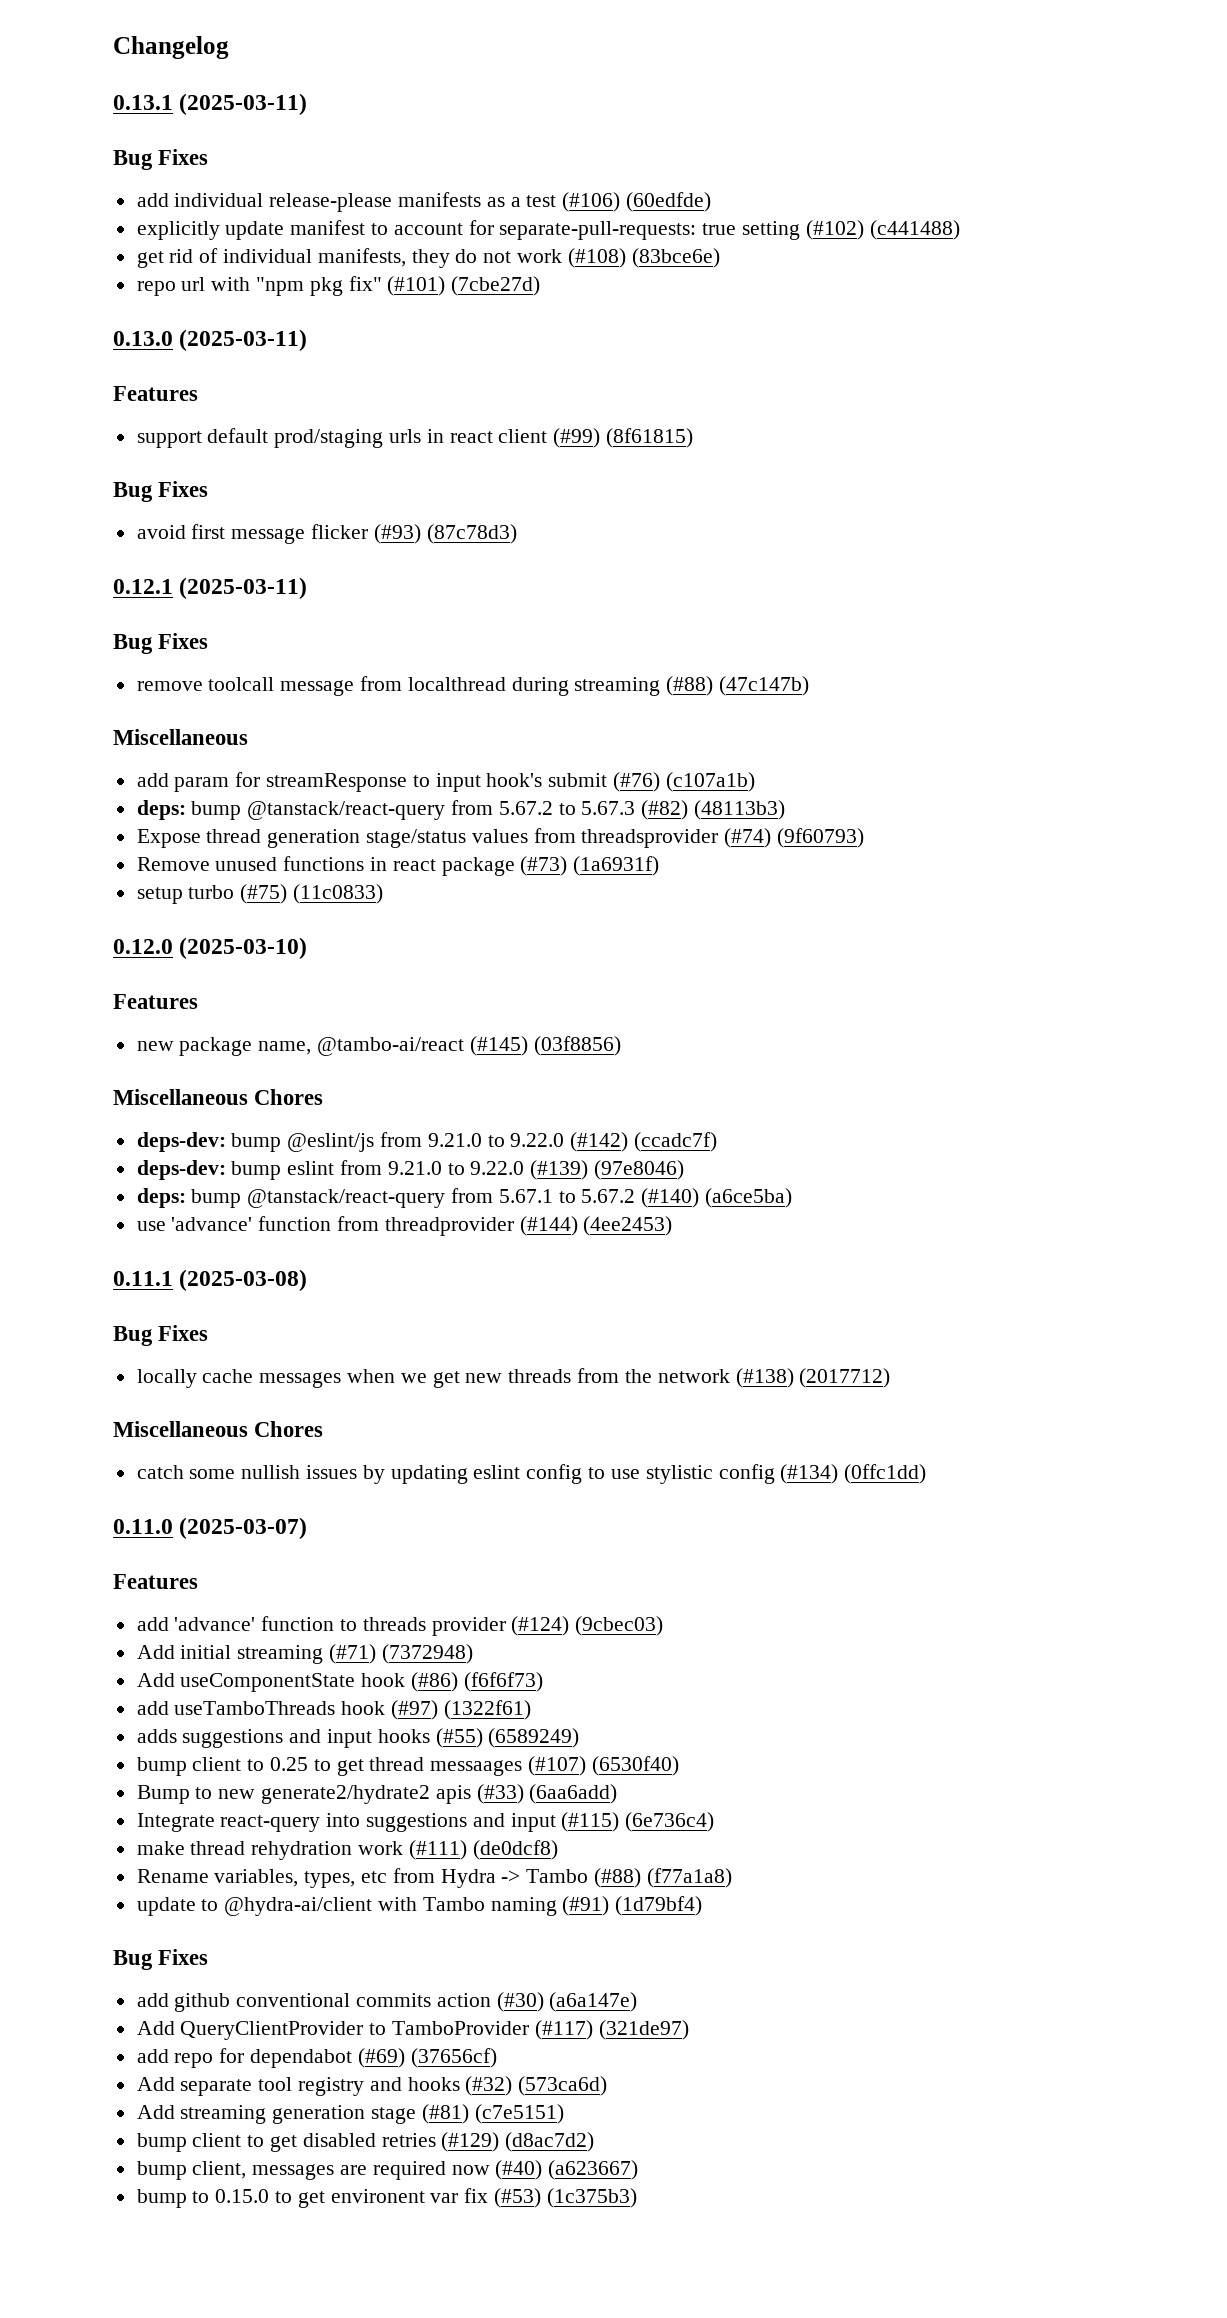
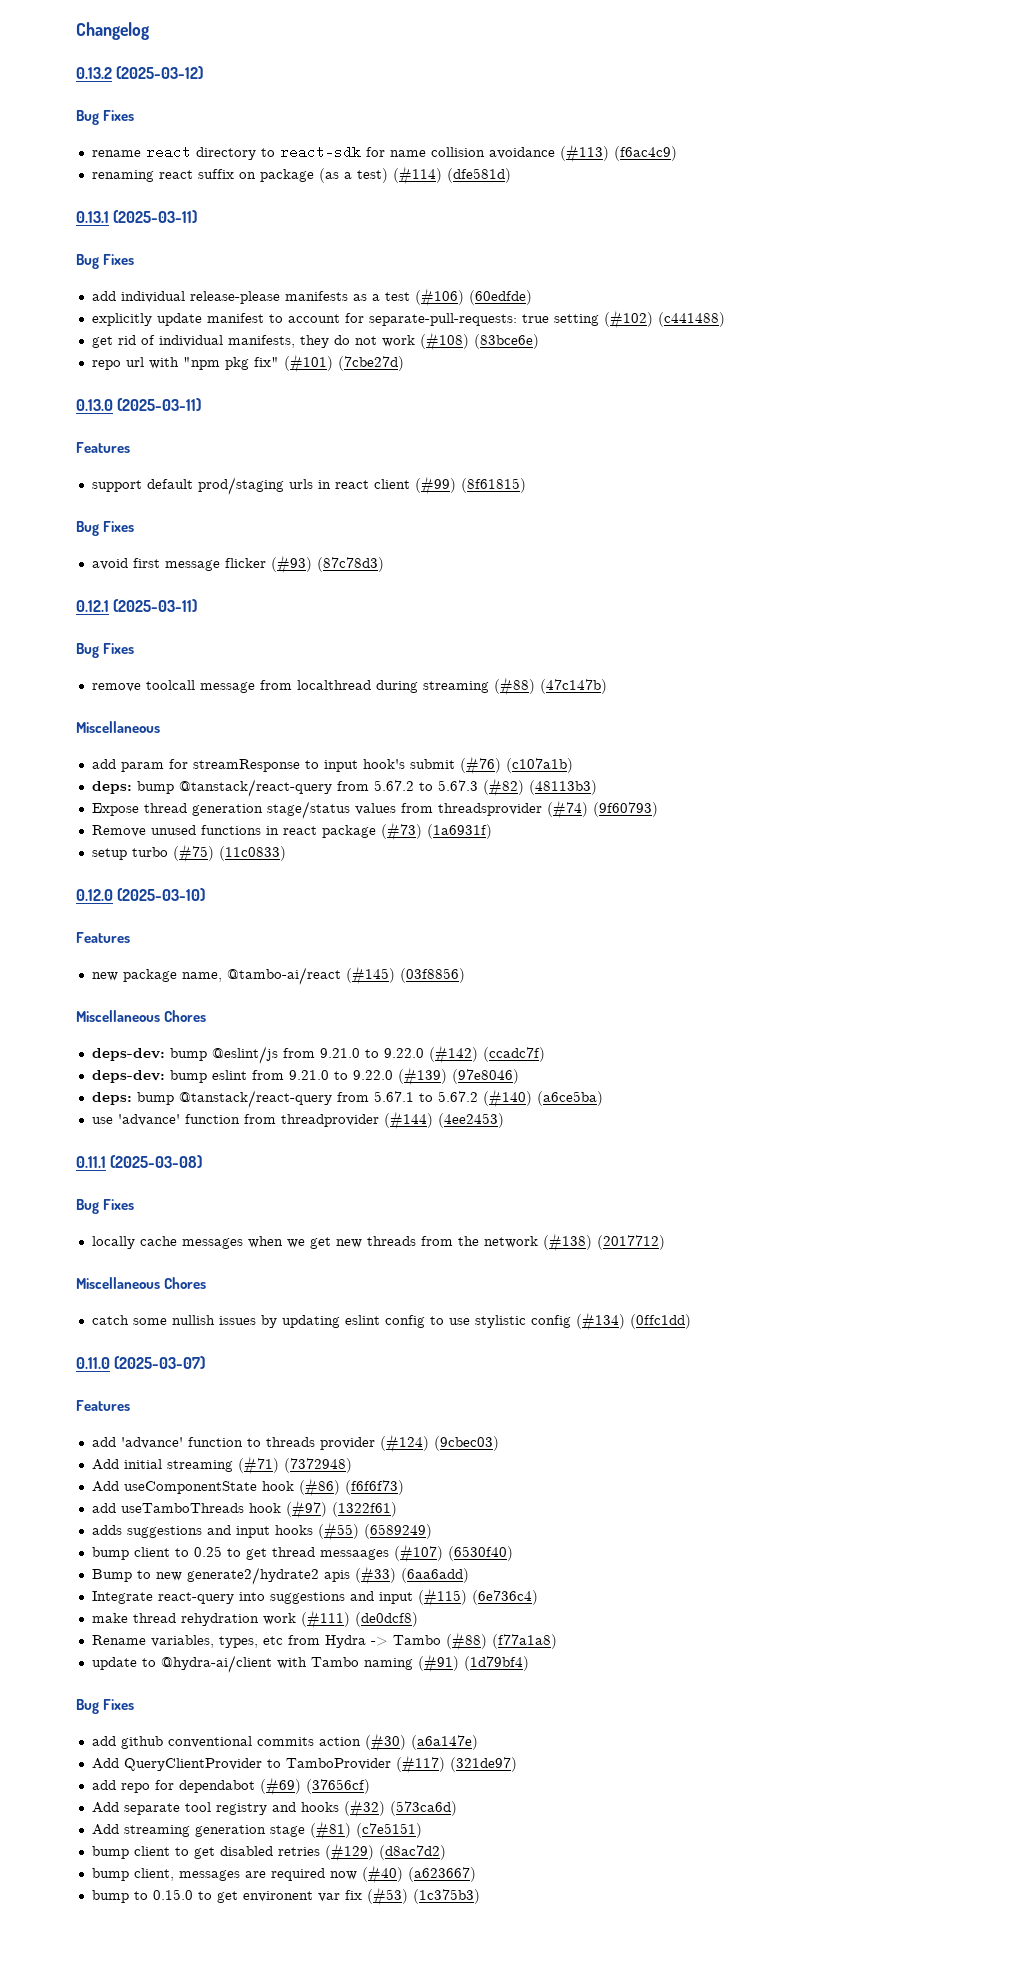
(229, 47) none -> [76,66,204,79] [76,110,135,125] [91,144,677,163] [91,166,511,185] // 0.13.2 (2025-03-12) // Bug Fixes // rename react directory to react-sdk for name collision avoidance (#113) (f6ac4c9) // renaming react suffix on package (as a test) (#114) (dfe581d)

